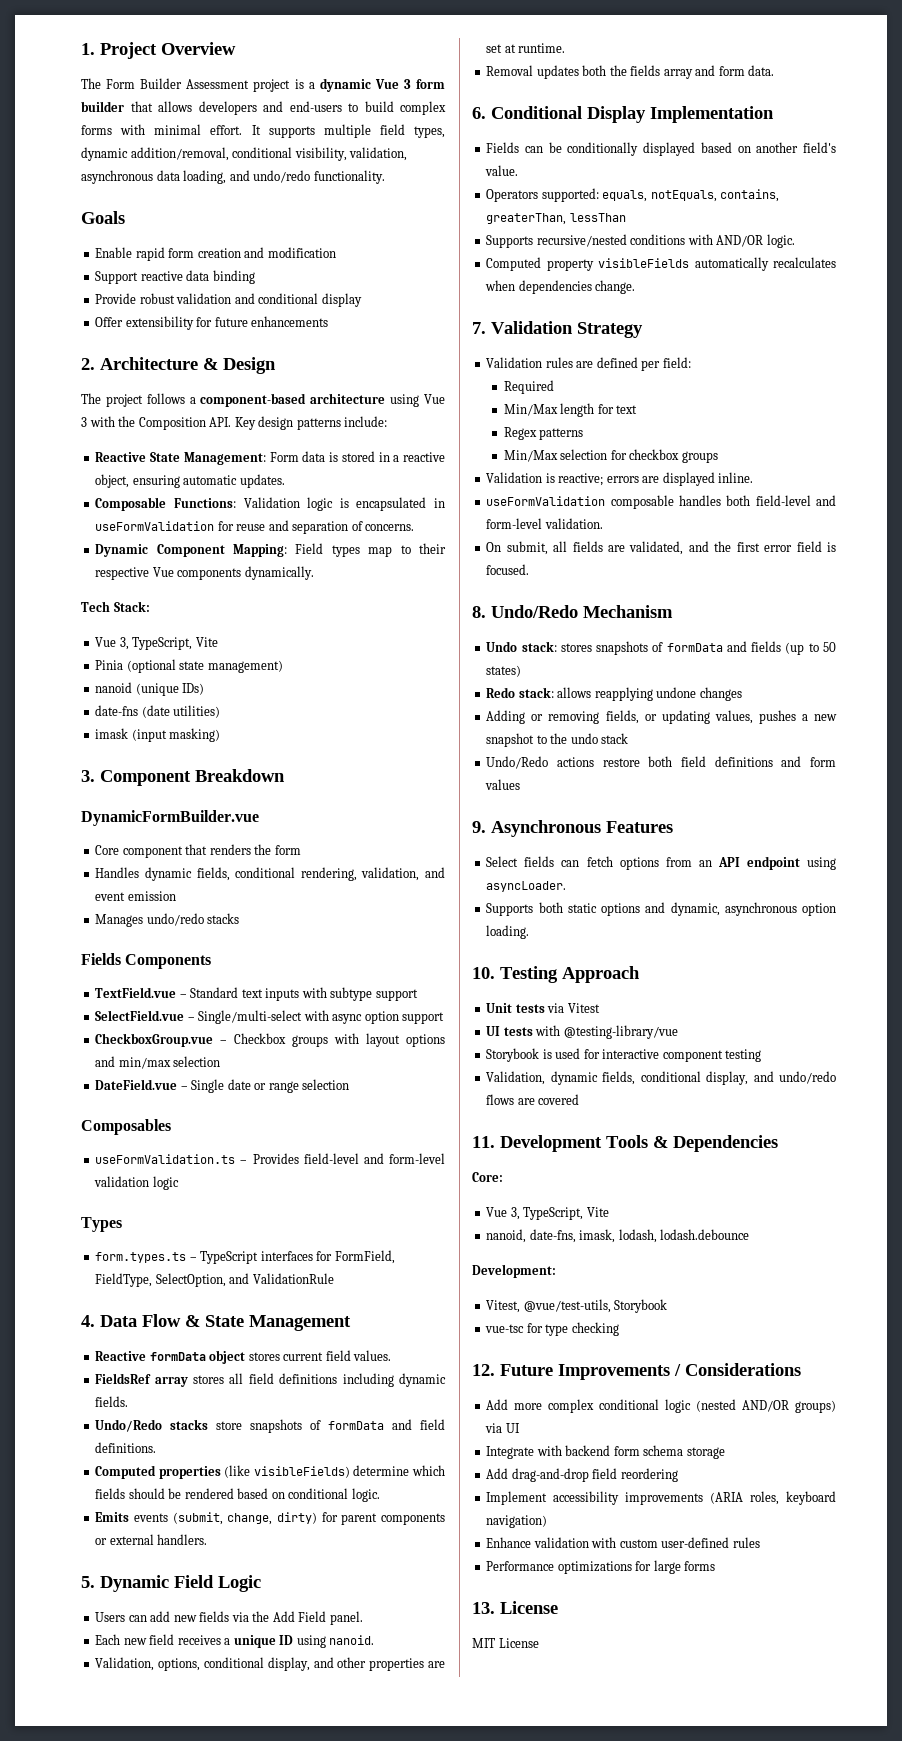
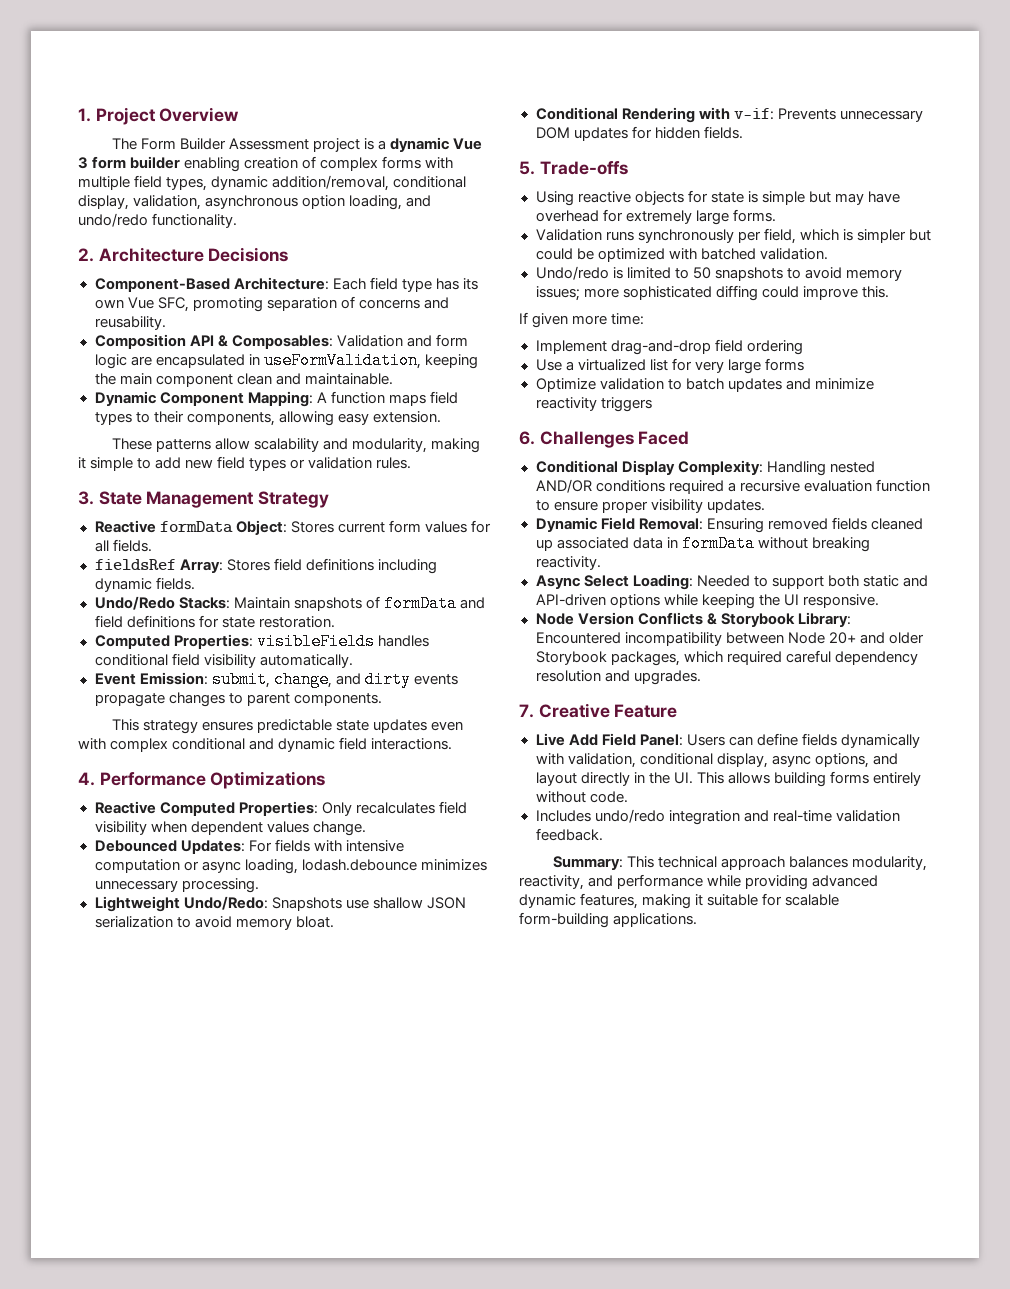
[130,101,446,115] [81,124,315,138] that allows developers and end-users to build complex forms with minimal effort. It supports -> [184,156,454,172] enabling creation of complex forms with
[294,147,347,161] visibility, -> [78,195,129,210] display,
[156,170,180,181] data -> [302,195,346,209] option
[81,211,125,224] [95,247,336,261] [95,270,255,284] [95,293,362,307] [95,316,329,330] [81,357,276,374] [81,393,445,407] [81,416,388,430] [95,451,446,465] [95,474,285,488] [95,497,445,511] [95,520,415,534] [95,543,447,557] [95,566,314,580] [81,601,150,612] [95,637,218,650] [95,659,283,673] [95,682,205,696] [95,705,221,718] [95,728,221,742] [81,769,285,786] [81,810,259,826] [95,844,301,858] [95,867,445,881] [95,891,176,901] [95,913,240,927] [81,953,212,969] [95,987,418,1001] [95,1010,445,1024] [95,1033,445,1047] [95,1056,221,1069] [95,1079,350,1093] [81,1119,171,1135] [95,1153,445,1164] [94,1176,179,1190] [81,1217,122,1232] [95,1250,395,1264] [95,1273,334,1287] [81,1314,200,1327] Goals // Enable rapid form creation and modification // Support reactive data binding // Provide robust validation and conditional display // Offer extensibility for future enhancements // 2. Architecture & Design // The project follows a component-based architecture using Vue 3 with the Composition API. Key design patterns include: // Reactive State Management: Form data is stored in a reactive object, ensuring automatic updates. // Composable Functions: Validation logic is encapsulated in useFormValidation for reuse and separation of concerns. // Dynamic Component Mapping: Field types map to their respective Vue components dynamically. // Tech Stack: // Vue 3, TypeScript, Vite // Pinia (optional state management) // nanoid (unique IDs) // date-fns (date utilities) // imask (input masking) // 3. Component Breakdown // DynamicFormBuilder.vue // Core component that renders the form // Handles dynamic fields, conditional rendering, validation, and event emission // Manages undo/redo stacks // Fields Components // TextField.vue – Standard text inputs with subtype support // SelectField.vue – Single/multi-select with async option support // CheckboxGroup.vue – Checkbox groups with layout options and min/max selection // DateField.vue – Single date or range selection // Composables // useFormValidation.ts – Provides field-level and form-level validation logic // Types // form.types.ts – TypeScript interfaces for FormField, FieldType, SelectOption, and ValidationRule // 4. Data Flow & -> [78,247,289,262] [94,277,478,292] [94,296,449,312] [94,316,166,330] [94,334,468,349] [94,352,478,369] [94,373,393,387] [94,391,458,407] [94,411,441,426] [111,438,481,453] [78,456,412,471] [78,491,94,505] 2. Architecture Decisions // Component-Based Architecture: Each field type has its own Vue SFC, promoting separation of concerns and reusability. // Composition API & Composables: Validation and form logic are encapsulated in useFormValidation, keeping the main component clean and maintainable. // Dynamic Component Mapping: A function maps field types to their components, allowing easy extension. // These patterns allow scalability and modularity, making it simple to add new field types or validation rules. // 3.
(351, 1323) none -> [258,491,330,508] Strategy
[209,1350,392,1364] [95,1373,244,1387] object stores current field values. // FieldsRef array stores all -> [235,520,491,535] [94,539,152,552] [94,559,270,573] Object: Stores current form values for all fields. // fieldsRef Array: Stores
[170,1419,243,1430] stacks store -> [178,597,290,609] Stacks: Maintain
[95,1442,157,1453] [95,1465,445,1479] [95,1488,380,1502] [95,1512,445,1525] [95,1534,208,1545] [81,1575,261,1592] [95,1611,363,1625] [95,1634,375,1648] [95,1657,445,1671] [486,43,566,53] [486,65,775,79] [472,106,774,123] [486,142,836,156] [485,165,519,176] [486,188,780,202] [486,213,626,225] [486,234,795,248] [486,257,836,271] [485,280,636,294] [472,321,643,338] [486,357,691,371] [503,380,554,394] [503,403,638,417] [503,427,584,440] [503,449,718,463] [486,472,754,486] [486,495,836,509] [486,518,603,529] [486,541,836,555] [486,564,530,575] [472,605,673,618] [486,641,836,655] [486,665,522,677] [486,687,742,701] [486,710,837,724] [486,733,629,747] [486,756,836,769] [485,779,521,790] [472,820,673,837] [486,856,836,870] [486,881,567,892] [486,902,836,916] [486,925,530,939] [472,966,640,983] [486,1003,600,1013] [486,1025,678,1039] [486,1048,762,1062] [486,1071,836,1085] [486,1094,580,1105] [472,1135,778,1152] [472,1172,503,1182] [486,1207,609,1220] [486,1229,750,1243] [472,1264,556,1278] [486,1299,668,1313] [485,1322,619,1336] [472,1363,801,1380] [486,1399,836,1413] [485,1423,520,1433] [486,1445,725,1459] [486,1468,678,1482] [486,1491,836,1505] [486,1515,548,1528] [486,1537,760,1548] [486,1560,716,1574] [472,1601,558,1614] [472,1638,539,1648] definitions. // Computed properties (like visibleFields) determine which fields should be rendered based on conditional logic. // Emits events (submit, change, dirty) for parent components or external handlers. // 5. Dynamic Field Logic // Users can add new fields via the Add Field panel. // Each new field receives a unique ID using nanoid. // Validation, options, conditional display, and other properties are set at runtime. // Removal updates both the fields array and form data. // 6. Conditional Display Implementation // Fields can be conditionally displayed based on another field's value. // Operators supported: equals, notEquals, contains, greaterThan, lessThan // Supports recursive/nested conditions with AND/OR logic. // Computed property visibleFields automatically recalculates when dependencies change. // 7. Validation Strategy // Validation rules are defined per field: // Required // Min/Max length for text // Regex patterns // Min/Max selection for checkbox groups // Validation is reactive; errors are displayed inline. // useFormValidation composable handles both field-level and form-level validation. // On submit, all fields are validated, and the first error field is focused. // 8. Undo/Redo Mechanism // Undo stack: stores snapshots of formData and fields (up to 50 states) // Redo stack: allows reapplying undone changes // Adding or removing fields, or updating values, pushes a new snapshot to the undo stack // Undo/Redo actions restore both field definitions and form values // 9. Asynchronous Features // Select fields can fetch options from an API endpoint using asyncLoader. // Supports both static options and dynamic, asynchronous option loading. // 10. Testing Approach // Unit tests via Vitest // UI tests with @testing-library/vue // Storybook is used for interactive component testing // Validation, dynamic fields, conditional display, and undo/redo flows are covered // 11. Development Tools & Dependencies // Core: // Vue 3, TypeScript, Vite // nanoid, date-fns, imask, lodash, lodash.debounce // Development: // Vitest, @vue/test-utils, Storybook // vue-tsc for type checking // 12. Future Improvements / Considerations // Add more complex conditional logic (nested AND/OR groups) via UI // Integrate with backend form schema storage // Add drag-and-drop field reordering // Implement accessibility improvements (ARIA roles, keyboard navigation) // Enhance validation with custom user-defined rules // Performance optimizations for large forms // 13. License // MIT License -> [126,615,335,628] [94,633,429,650] [94,653,353,668] [94,671,458,688] [94,692,382,707] [111,719,464,734] [78,737,453,752] [78,771,326,789] [94,801,467,816] [94,821,366,836] [94,839,404,854] [94,859,487,874] [94,878,259,893] [94,896,466,912] [94,916,334,930] [535,107,923,123] [535,126,743,141] [519,161,628,175] [535,190,900,206] [535,209,776,225] [535,228,931,244] [535,248,828,262] [535,266,902,281] [535,285,889,301] [519,312,645,328] [535,339,803,355] [535,358,804,374] [535,378,874,392] [535,397,652,412] [519,431,690,448] [535,460,875,476] [535,479,930,494] [535,499,765,513] [535,517,923,533] [535,535,870,552] [535,556,601,570] [535,574,928,590] [535,594,879,609] [535,612,851,627] [535,632,924,646] [535,650,918,666] [535,670,701,685] [519,703,678,718] [535,733,920,748] [535,753,898,768] [535,771,921,787] [535,791,628,803] [535,809,900,825] [535,828,603,841] [552,856,928,871] [519,874,879,890] [519,893,840,909] [519,912,698,928] definitions for state restoration. // Computed Properties: visibleFields handles conditional field visibility automatically. // Event Emission: submit, change, and dirty events propagate changes to parent components. // This strategy ensures predictable state updates even with complex conditional and dynamic field interactions. // 4. Performance Optimizations // Reactive Computed Properties: Only recalculates field visibility when dependent values change. // Debounced Updates: For fields with intensive computation or async loading, lodash.debounce minimizes unnecessary processing. // Lightweight Undo/Redo: Snapshots use shallow JSON serialization to avoid memory bloat. // Conditional Rendering with v-if: Prevents unnecessary DOM updates for hidden fields. // 5. Trade-offs // Using reactive objects for state is simple but may have overhead for extremely large forms. // Validation runs synchronously per field, which is simpler but could be optimized with batched validation. // Undo/redo is limited to 50 snapshots to avoid memory issues; more sophisticated diffing could improve this. // If given more time: // Implement drag-and-drop field ordering // Use a virtualized list for very large forms // Optimize validation to batch updates and minimize reactivity triggers // 6. Challenges Faced // Conditional Display Complexity: Handling nested AND/OR conditions required a recursive evaluation function to ensure proper visibility updates. // Dynamic Field Removal: Ensuring removed fields cleaned up associated data in formData without breaking reactivity. // Async Select Loading: Needed to support both static and API-driven options while keeping the UI responsive. // Node Version Conflicts & Storybook Library: Encountered incompatibility between Node 20+ and older Storybook packages, which required careful dependency resolution and upgrades. // 7. Creative Feature // Live Add Field Panel: Users can define fields dynamically with validation, conditional display, async options, and layout directly in the UI. This allows building forms entirely without code. // Includes undo/redo integration and real-time validation feedback. // Summary: This technical approach balances modularity, reactivity, and performance while providing advanced dynamic features, making it suitable for scalable form-building applications.

